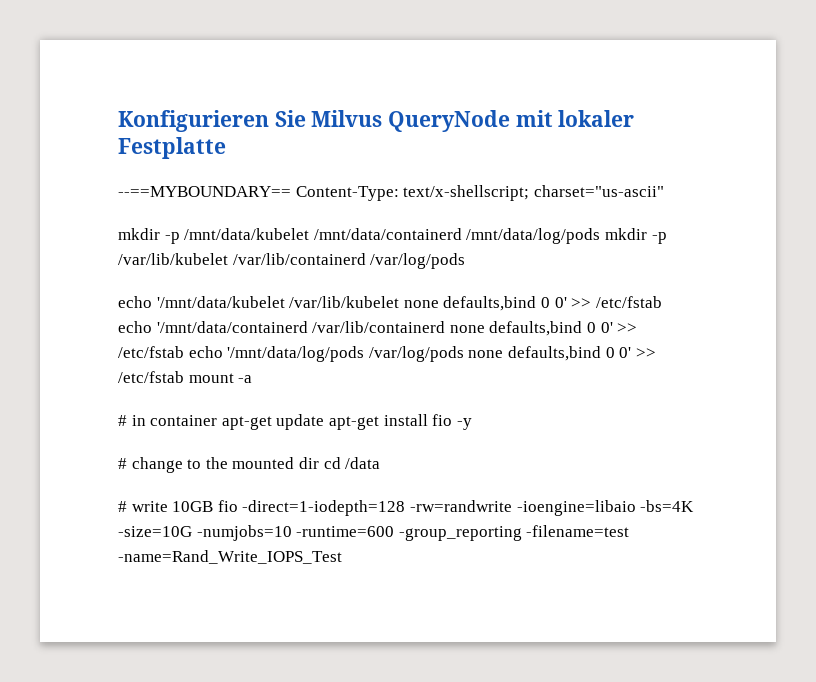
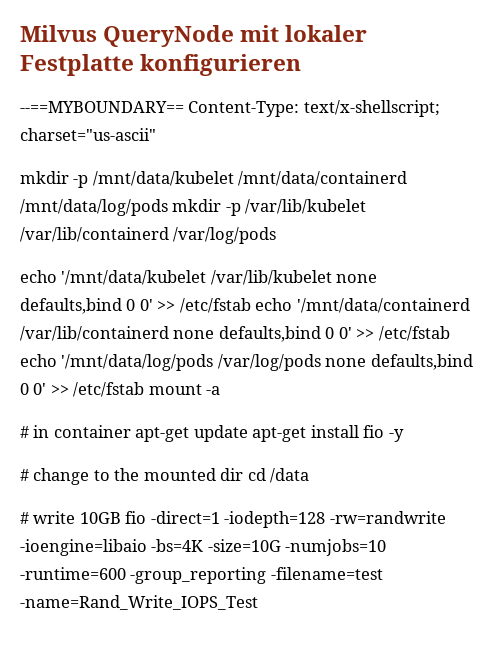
[118,110,306,132] Konfigurieren Sie -> (20, 33) none
(226, 148) none -> [140,54,302,76] konfigurieren
[242,500,406,516] -direct=1-iodepth=128 -> [150,511,326,528] -direct=1 -iodepth=128

